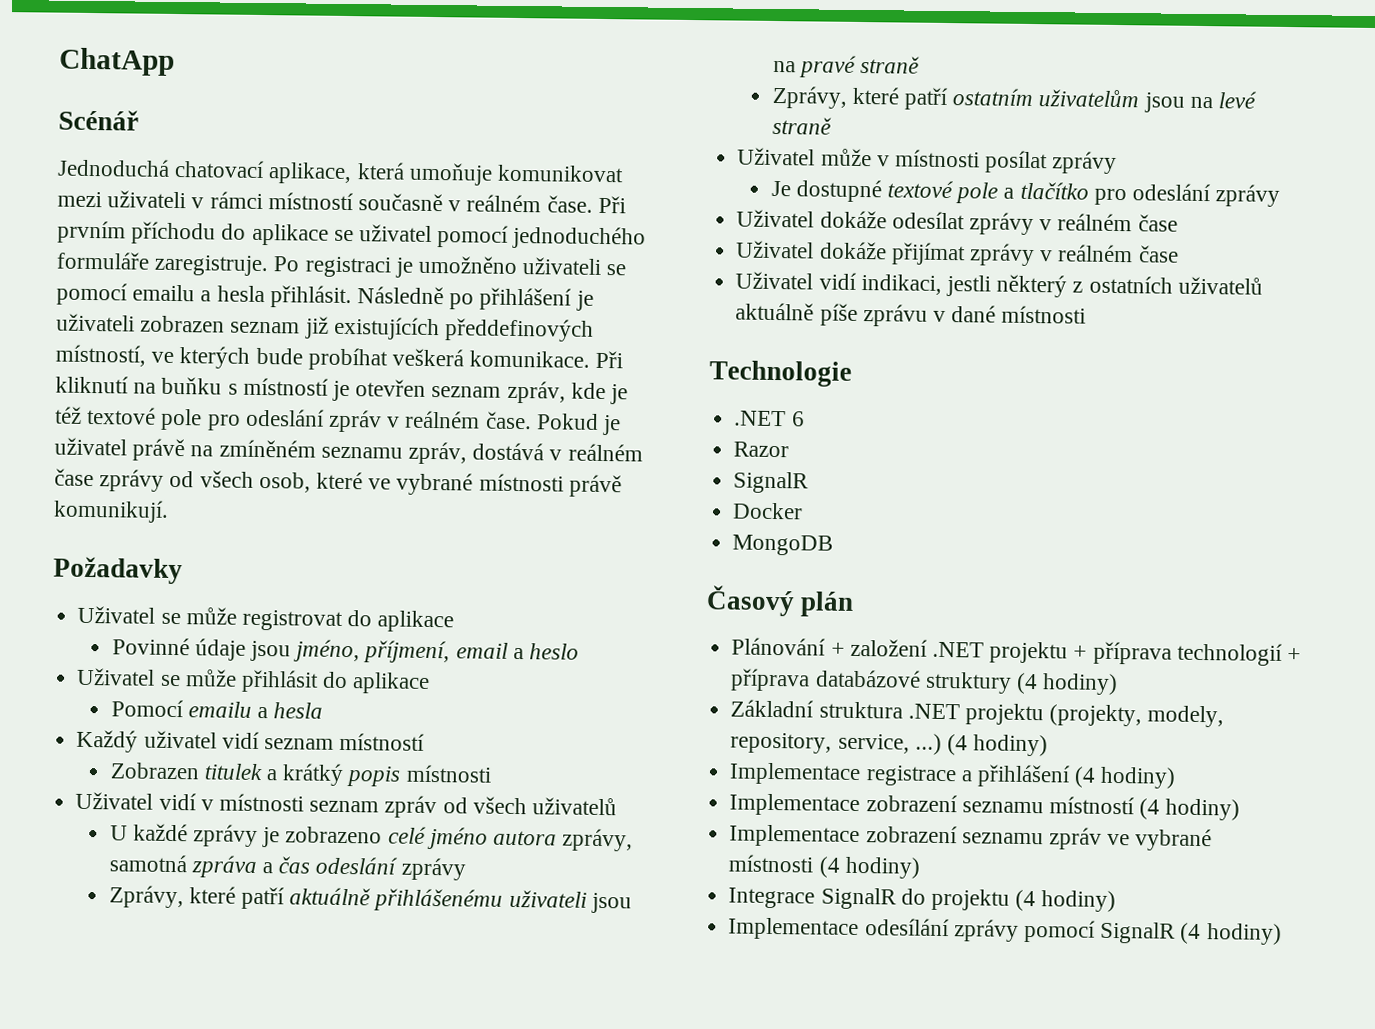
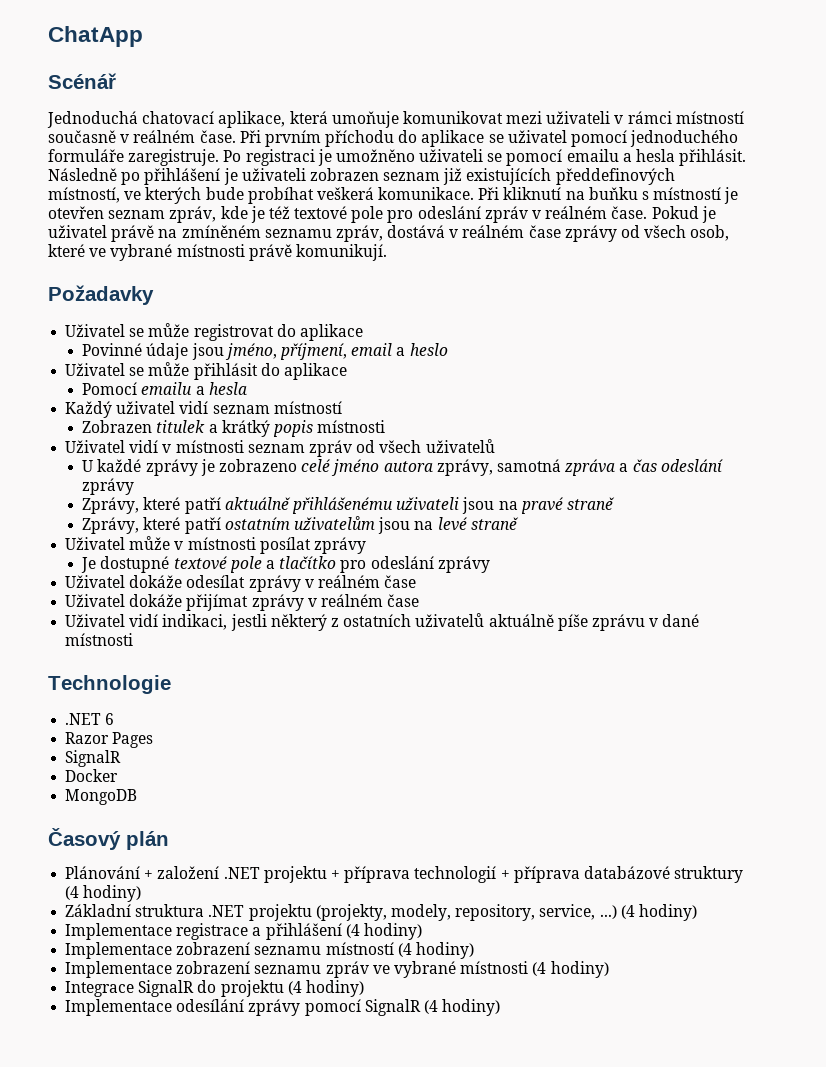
(790, 449) none -> [112,732,154,748] Pages

